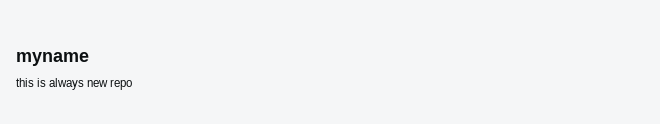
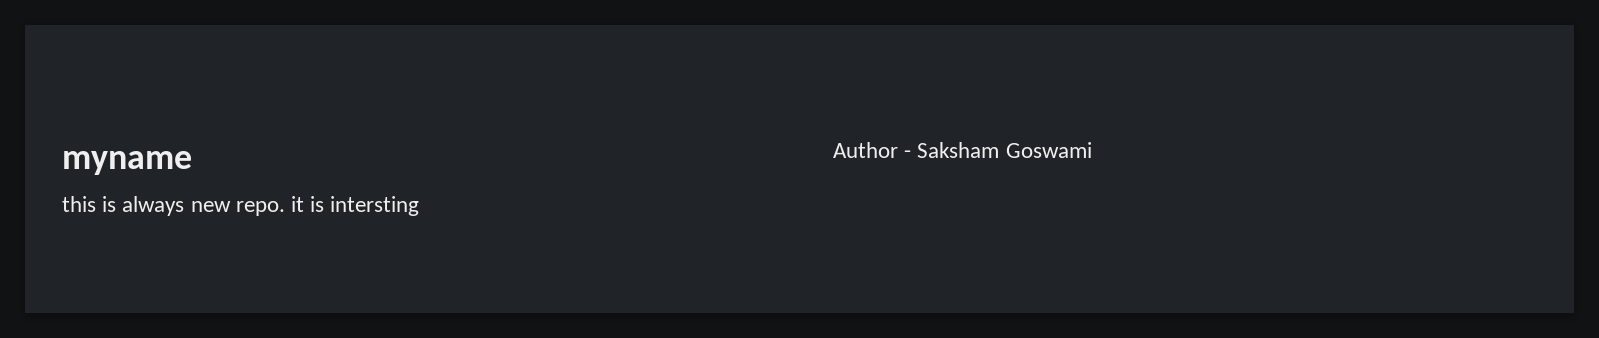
[110,79,133,90] repo -> [235,196,420,216] [833,142,1092,158] repo. it is intersting // Author - Saksham Goswami

